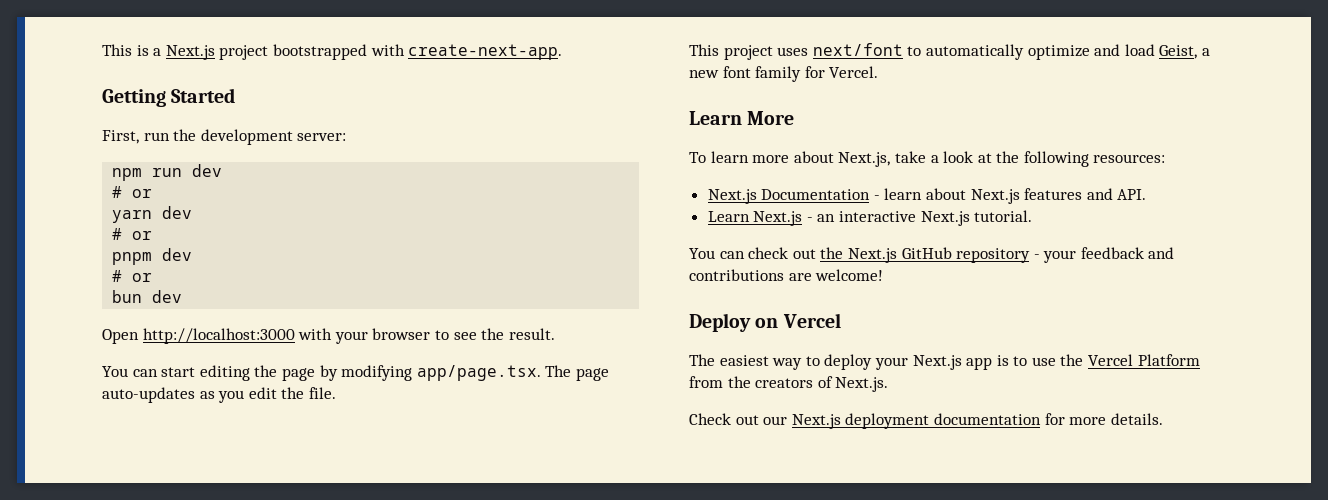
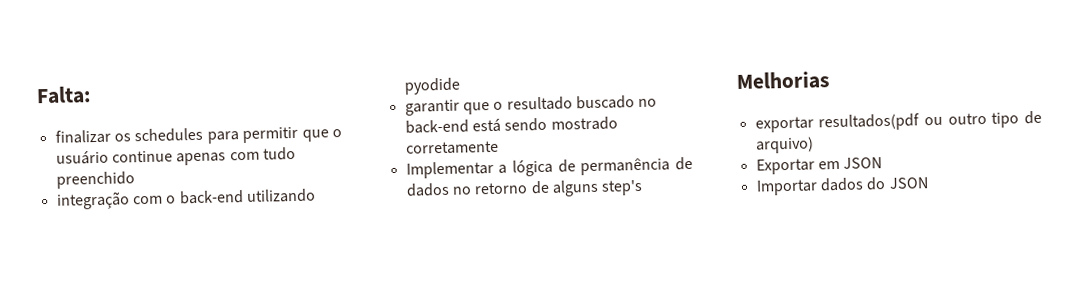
[102,44,563,60] [102,88,236,107] [102,129,347,145] [112,164,223,181] [112,186,153,198] [112,206,193,223] [112,228,153,240] [112,248,193,265] [112,270,153,282] [112,290,183,303] [102,328,555,344] [102,365,609,381] [102,387,336,403] [689,43,1210,60] [689,66,879,82] [689,111,795,125] [689,151,1166,167] [707,188,1147,204] [707,210,1033,226] [689,247,1175,263] [689,269,884,281] [689,313,841,332] [689,354,1200,370] [689,376,889,392] [689,413,1163,429] This is a Next.js project bootstrapped with create-next-app. // Getting Started // First, run the development server: // npm run dev // # or // yarn dev // # or // pnpm dev // # or // bun dev // Open http://localhost:3000 with your browser to see the result. // You can start editing the page by modifying app/page.tsx. The page auto-updates as you edit the file. // This project uses next/font to automatically optimize and load Geist, a new font family for Vercel. // Learn More // To learn more about Next.js, take a look at the following resources: // Next.js Documentation - learn about Next.js features and API. // Learn Next.js - an interactive Next.js tutorial. // You can check out the Next.js GitHub repository - your feedback and contributions are welcome! // Deploy on Vercel // The easiest way to deploy your Next.js app is to use the Vercel Platform from the creators of Next.js. // Check out our Next.js deployment documentation for more details. -> [36,86,91,105] [54,126,342,144] [55,146,296,166] [55,171,135,189] [55,188,316,210] [403,77,461,95] [404,95,658,116] [404,116,618,134] [405,140,499,155] [405,156,693,179] [405,179,644,197] [736,71,830,91] [754,110,1042,133] [754,136,814,154] [755,157,883,175] [755,177,929,196] Falta: // finalizar os schedules para permitir que o usuário continue apenas com tudo preenchido // integração com o back-end utilizando pyodide // garantir que o resultado buscado no back-end está sendo mostrado corretamente // Implementar a lógica de permanência de dados no retorno de alguns step's // Melhorias // exportar resultados(pdf ou outro tipo de arquivo) // Exportar em JSON // Importar dados do JSON

